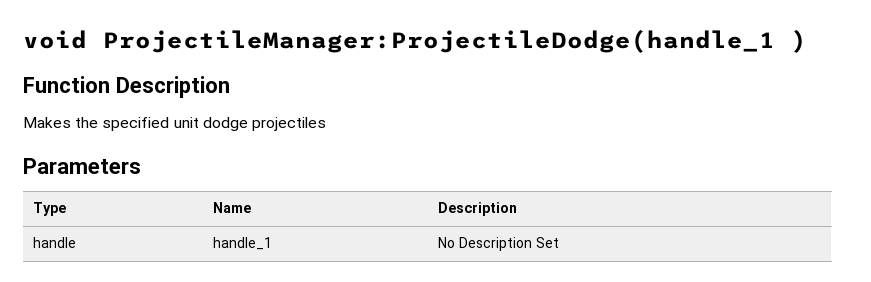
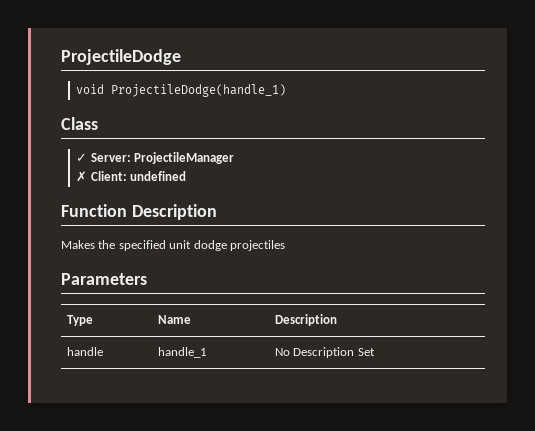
[23,29,807,53] void ProjectileManager:ProjectileDodge(handle_1 ) -> [61,49,181,65] [76,84,287,97] [61,117,98,130] [76,152,235,164] [76,171,187,182] ProjectileDodge // void ProjectileDodge(handle_1) // Class // ✓ Server: ProjectileManager // ✗ Client: undefined

